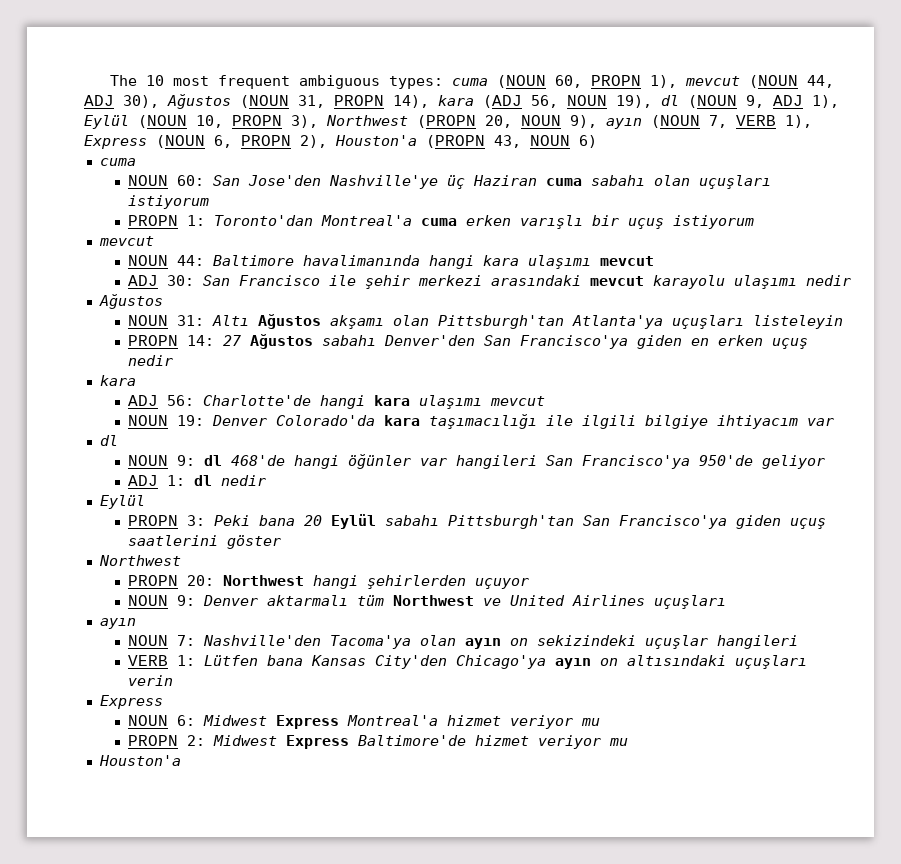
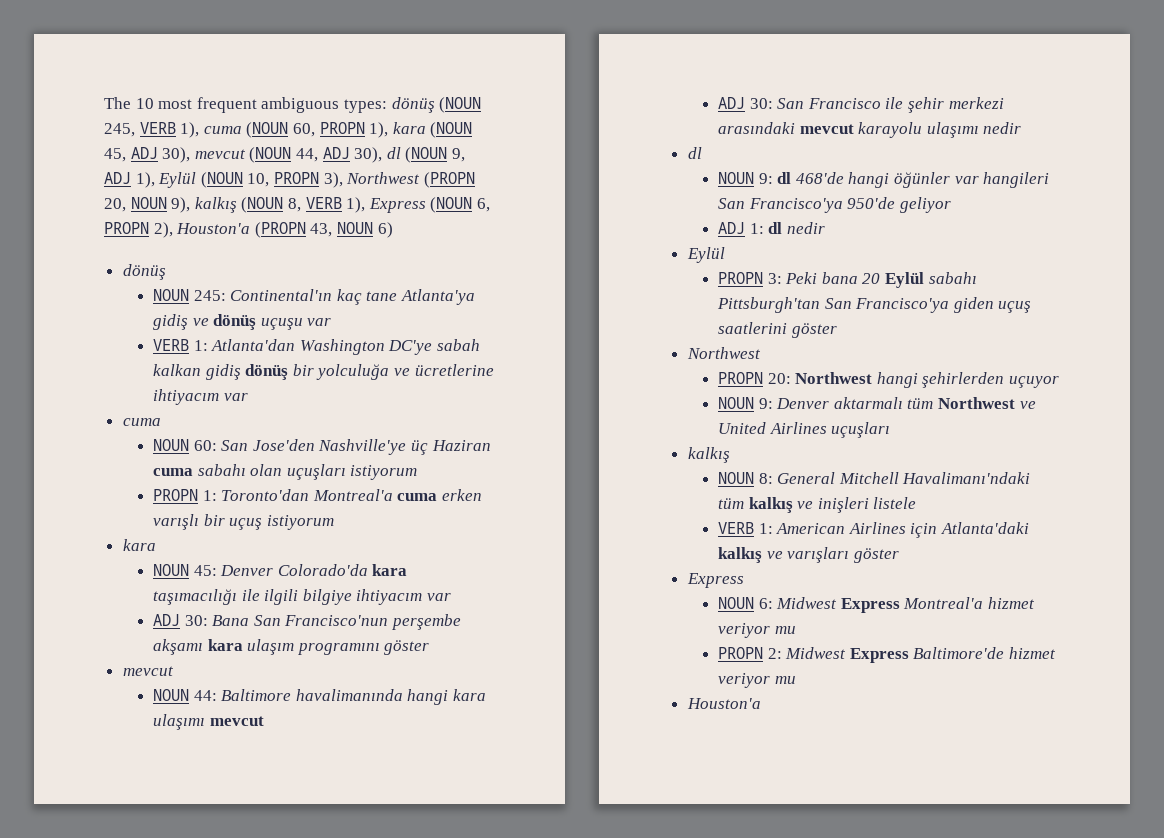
(443, 82) none -> [391,97,482,113] [104,122,200,138] dönüş (NOUN 245, VERB 1),
(677, 81) none -> [392,122,473,138] [104,147,191,163] kara (NOUN 45, ADJ 30),
[167,94,652,109] Ağustos (NOUN 31, PROPN 14), kara (ADJ 56, NOUN 19), -> (383, 155) none
[606,115,727,129] ayın (NOUN 7, -> [194,197,301,213] kalkış (NOUN 8,
(597, 141) none -> [122,264,166,280] [153,289,475,305] [153,314,332,330] [153,339,480,355] [153,364,494,380] [153,389,248,405] // dönüş // NOUN 245: Continental'ın kaç tane Atlanta'ya gidiş ve dönüş uçuşu var // VERB 1: Atlanta'dan Washington DC'ye sabah kalkan gidiş dönüş bir yolculuğa ve ücretlerine ihtiyacım var
(755, 222) none -> [122,539,156,551] [153,564,408,576] [153,589,451,605] [153,614,461,630] [153,639,430,655] // kara // NOUN 45: Denver Colorado'da kara taşımacılığı ile ilgili bilgiye ihtiyacım var // ADJ 30: Bana San Francisco'nun perşembe akşamı kara ulaşım programını göster
[98,294,163,309] [128,314,844,329] [128,334,809,349] [128,355,174,366] [99,375,136,386] [128,395,546,409] [128,414,835,429] // Ağustos // NOUN 31: Altı Ağustos akşamı olan Pittsburgh'tan Atlanta'ya uçuşları listeleyin // PROPN 14: 27 Ağustos sabahı Denver'den San Francisco'ya giden en erken uçuş nedir // kara // ADJ 56: Charlotte'de hangi kara ulaşımı mevcut // NOUN 19: Denver Colorado'da kara taşımacılığı ile ilgili bilgiye ihtiyacım var -> (1022, 128) none
[99,618,136,629] [128,635,799,649] [128,655,808,669] [128,675,174,686] ayın // NOUN 7: Nashville'den Tacoma'ya olan ayın on sekizindeki uçuşlar hangileri // VERB 1: Lütfen bana Kansas City'den Chicago'ya ayın on altısındaki uçuşları verin -> [687,447,730,463] [718,472,1031,484] [718,497,917,513] [718,522,1029,538] [718,547,899,563] kalkış // NOUN 8: General Mitchell Havalimanı'ndaki tüm kalkış ve inişleri listele // VERB 1: American Airlines için Atlanta'daki kalkış ve varışları göster

